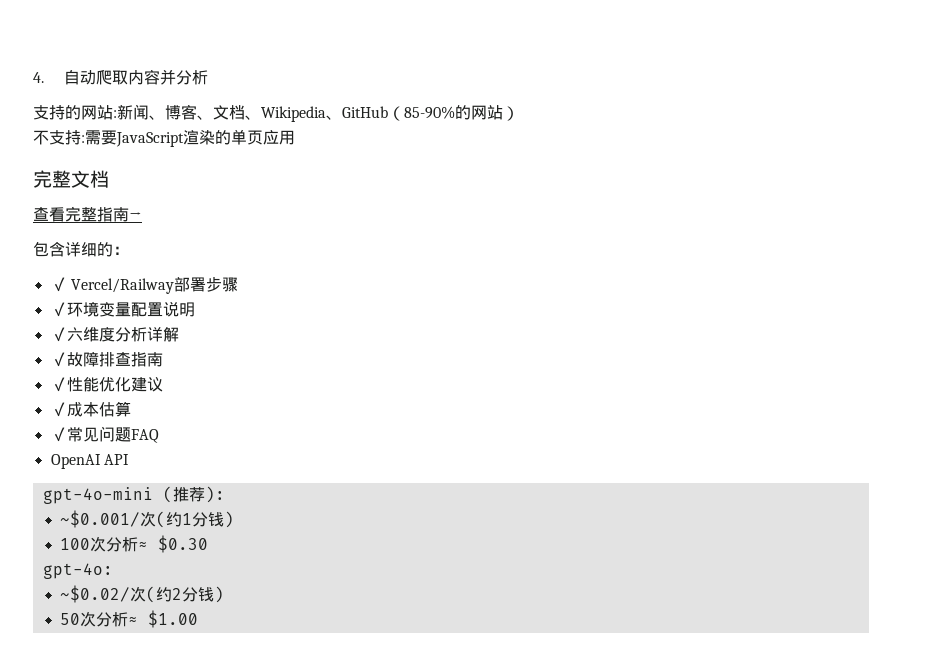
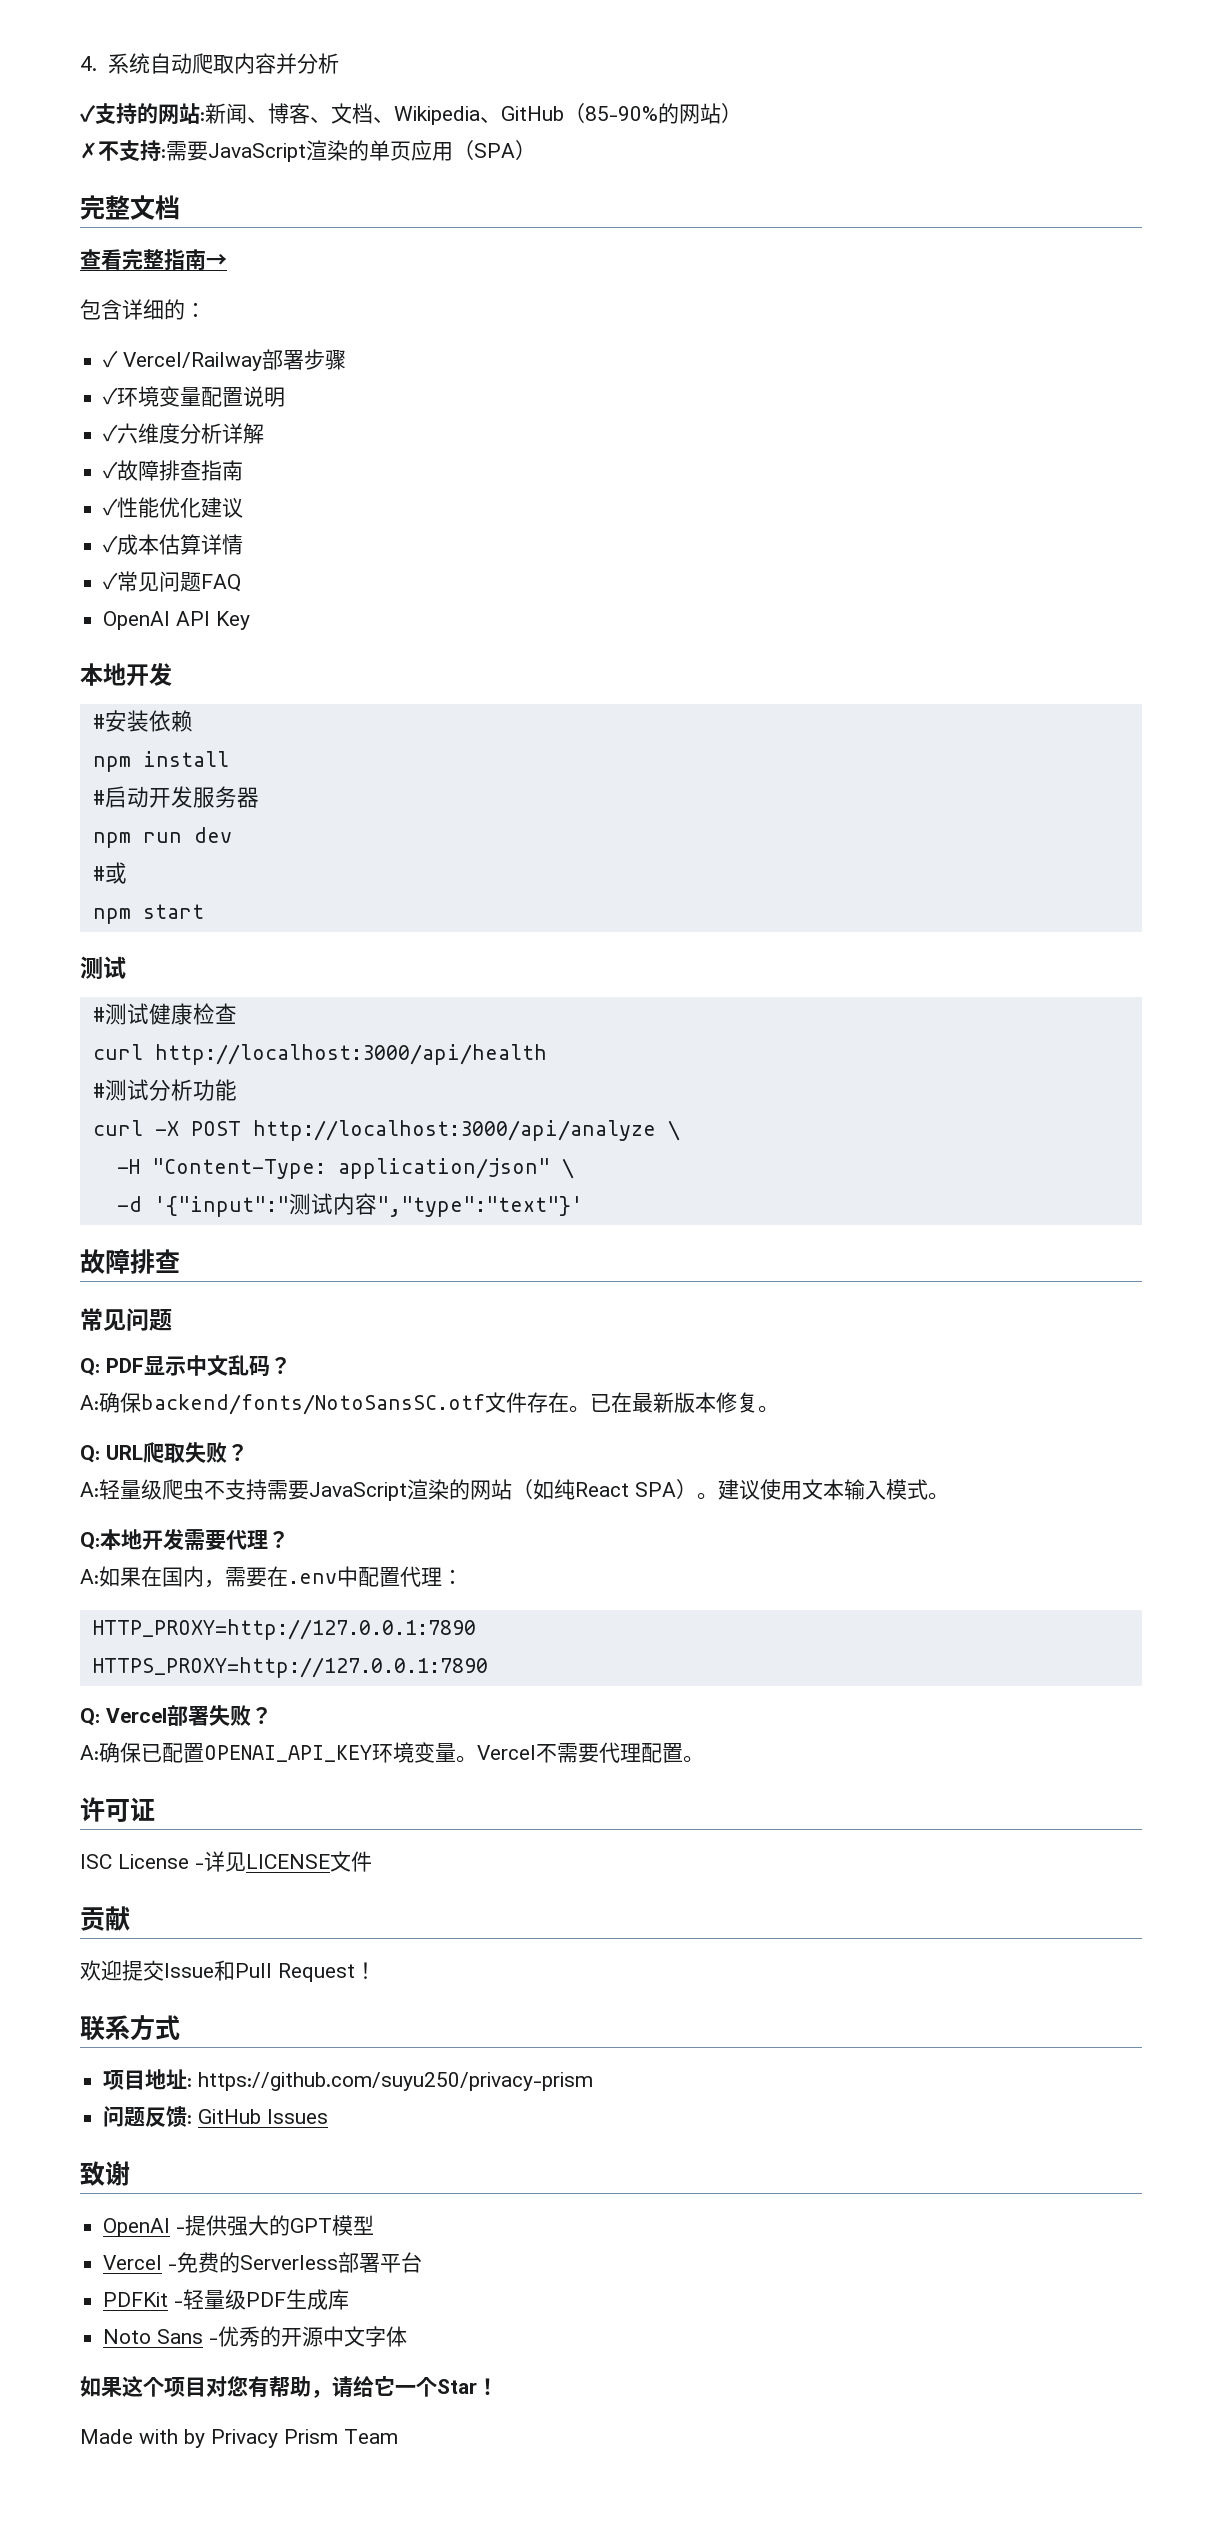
(44, 77) none -> [107,53,150,74] 系统
(209, 77) none -> [80,105,96,122] ✓
(519, 113) none -> [80,142,98,159] ✗
(295, 137) none -> [453,140,536,160] （SPA）
(131, 409) none -> [201,534,244,555] 详情
[42,486,225,504] [60,510,235,528] [60,535,209,553] [42,563,113,579] [60,585,225,603] [60,610,199,628] // gpt-4o-mini (推荐): // ~$0.001/次(约1分钱) // 100次分析≈ $0.30 // gpt-4o: // ~$0.02/次(约2分钱) // 50次分析≈ $1.00 -> [216,611,251,630] [80,663,172,686] [92,710,193,732] [92,751,229,772] [92,786,259,808] [92,827,232,848] [92,862,127,884] [92,904,204,924] [80,956,126,979] [92,1003,237,1025] [92,1044,547,1065] [92,1079,237,1101] [92,1120,680,1141] [116,1158,574,1179] [116,1193,583,1217] [80,1249,180,1274] [80,1308,172,1331] [80,1355,291,1377] [80,1392,779,1415] [80,1442,248,1463] [80,1479,949,1501] [80,1529,289,1551] [80,1566,463,1588] [92,1619,476,1640] [92,1657,488,1678] [80,1705,272,1726] [80,1742,704,1763] [80,1797,155,1822] [80,1851,372,1872] [80,1906,130,1931] [80,1960,376,1982] [80,2015,180,2041] [103,2069,594,2091] [103,2106,329,2127] [80,2161,130,2186] [103,2215,375,2237] [103,2252,423,2273] [103,2289,350,2310] [103,2326,408,2347] [80,2376,498,2398] [80,2429,398,2448] Key // 本地开发 // #安装依赖 // npm install // #启动开发服务器 // npm run dev // #或 // npm start // 测试 // #测试健康检查 // curl http://localhost:3000/api/health // #测试分析功能 // curl -X POST http://localhost:3000/api/analyze \ // -H "Content-Type: application/json" \ // -d '{"input":"测试内容","type":"text"}' // 故障排查 // 常见问题 // Q: PDF显示中文乱码？ // A:确保backend/fonts/NotoSansSC.otf文件存在。已在最新版本修复。 // Q: URL爬取失败？ // A:轻量级爬虫不支持需要JavaScript渲染的网站（如纯React SPA）。建议使用文本输入模式。 // Q:本地开发需要代理？ // A:如果在国内，需要在.env中配置代理： // HTTP_PROXY=http://127.0.0.1:7890 // HTTPS_PROXY=http://127.0.0.1:7890 // Q: Vercel部署失败？ // A:确保已配置OPENAI_API_KEY环境变量。Vercel不需要代理配置。 // 许可证 // ISC License -详见LICENSE文件 // 贡献 // 欢迎提交Issue和Pull Request！ // 联系方式 // 项目地址: https://github.com/suyu250/privacy-prism // 问题反馈: GitHub Issues // 致谢 // OpenAI -提供强大的GPT模型 // Vercel -免费的Serverless部署平台 // PDFKit -轻量级PDF生成库 // Noto Sans -优秀的开源中文字体 // 如果这个项目对您有帮助，请给它一个Star！ // Made with by Privacy Prism Team

